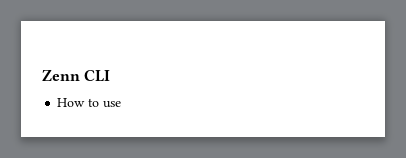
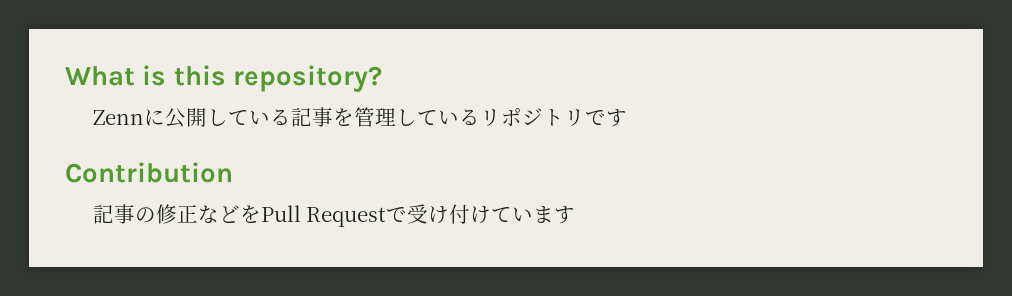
[42,69,111,82] [57,98,122,108] Zenn CLI // How to use -> [65,65,383,92] [92,107,627,128] [65,162,233,183] [92,204,576,227] What is this repository? // Zennに公開している記事を管理しているリポジトリです // Contribution // 記事の修正などをPull Requestで受け付けています

